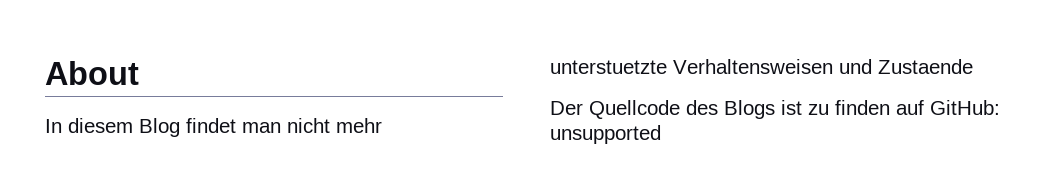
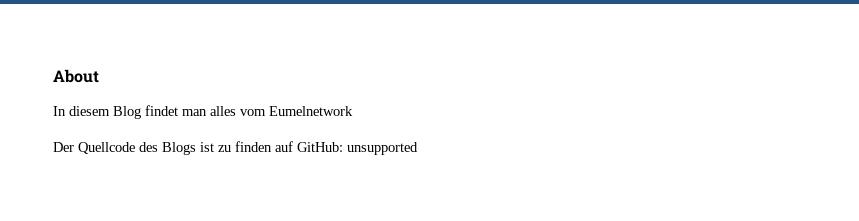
[287,118,382,133] [550,59,973,74] nicht mehr unterstuetzte Verhaltensweisen und Zustaende -> [210,106,353,116] alles vom Eumelnetwork

